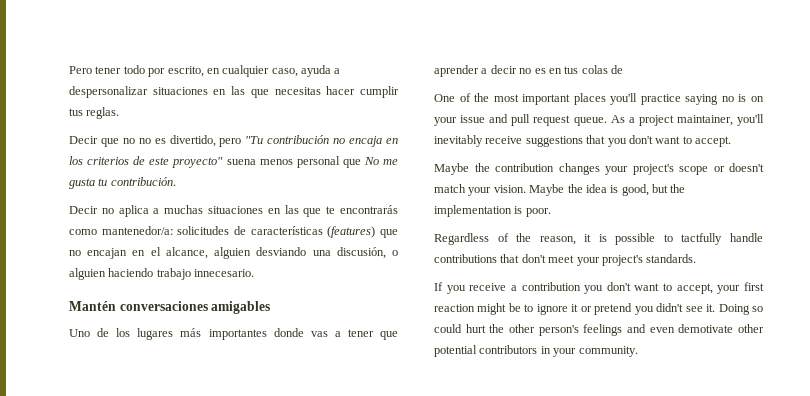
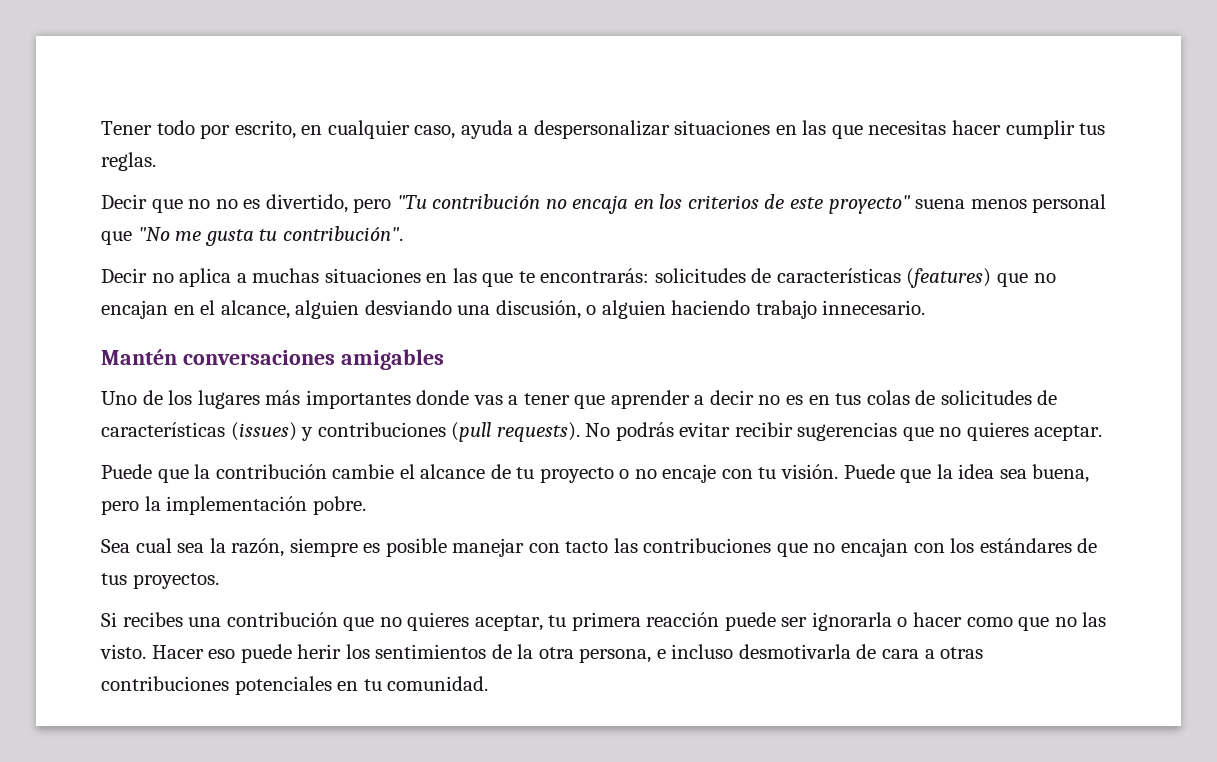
[69,66,122,74] Pero tener -> [101,121,152,135] Tener
[363,157,379,165] No -> [137,227,170,241] "No
[110,177,176,186] contribución. -> [282,226,403,241] contribución".
[340,205,399,214] [69,226,173,235] encontrarás como mantenedor/a: -> [540,268,650,283] encontrarás:
[434,93,764,105] [434,114,764,126] [434,135,731,147] [434,163,764,175] [434,184,686,196] [434,205,551,217] [434,233,763,245] [434,254,697,266] [434,282,764,294] [434,303,763,315] [434,324,764,336] [434,345,638,357] // One of the most important places you'll practice saying no is on your issue and pull request queue. As a project maintainer, you'll inevitably receive suggestions that you don't want to accept. // Maybe the contribution changes your project's scope or doesn't match your vision. Maybe the idea is good, but the implementation is poor. // Regardless of the reason, it is possible to tactfully handle contributions that don't meet your project's standards. // If you receive a contribution you don't want to accept, your first reaction might be to ignore it or pretend you didn't see it. Doing so could hurt the other person's feelings and even demotivate other potential contributors in your community. -> [940,390,1058,405] [101,422,1103,442] [101,464,1090,483] [101,496,366,515] [101,538,1098,557] [101,573,219,589] [101,612,1107,631] [100,644,984,663] [101,676,489,695] solicitudes de características (issues) y contribuciones (pull requests). No podrás evitar recibir sugerencias que no quieres aceptar. // Puede que la contribución cambie el alcance de tu proyecto o no encaje con tu visión. Puede que la idea sea buena, pero la implementación pobre. // Sea cual sea la razón, siempre es posible manejar con tacto las contribuciones que no encajan con los estándares de tus proyectos. // Si recibes una contribución que no quieres aceptar, tu primera reacción puede ser ignorarla o hacer como que no las visto. Hacer eso puede herir los sentimientos de la otra persona, e incluso desmotivarla de cara a otras contribuciones potenciales en tu comunidad.

